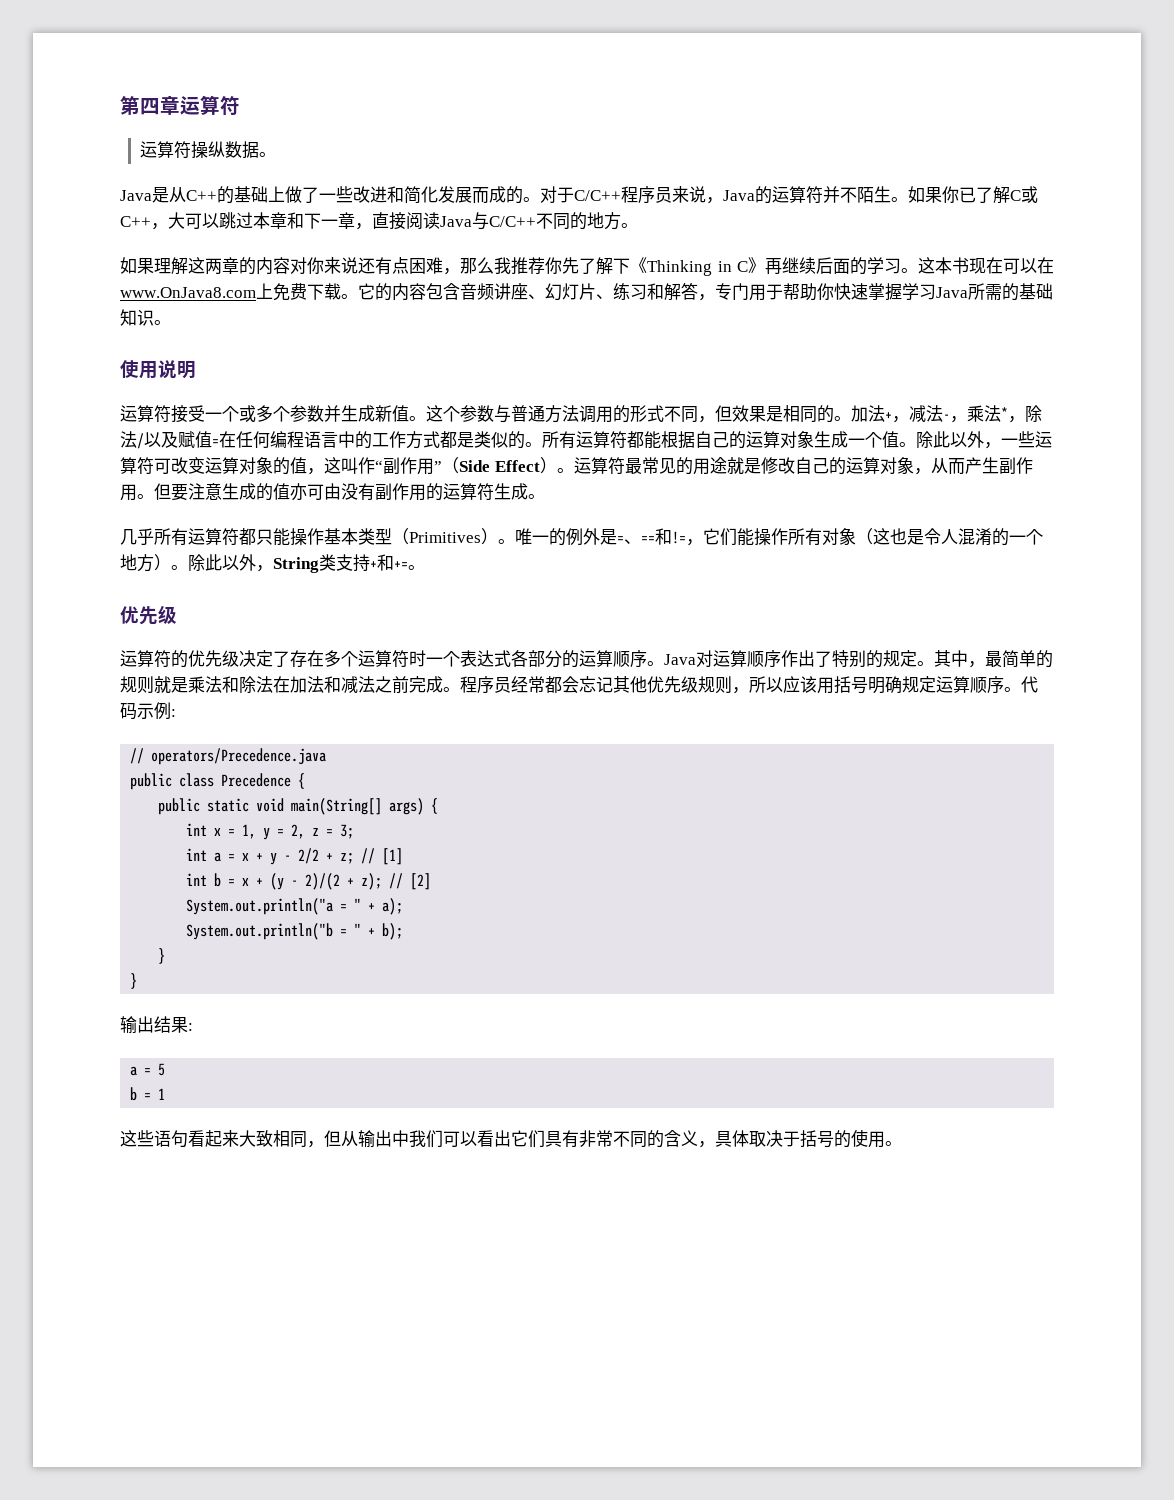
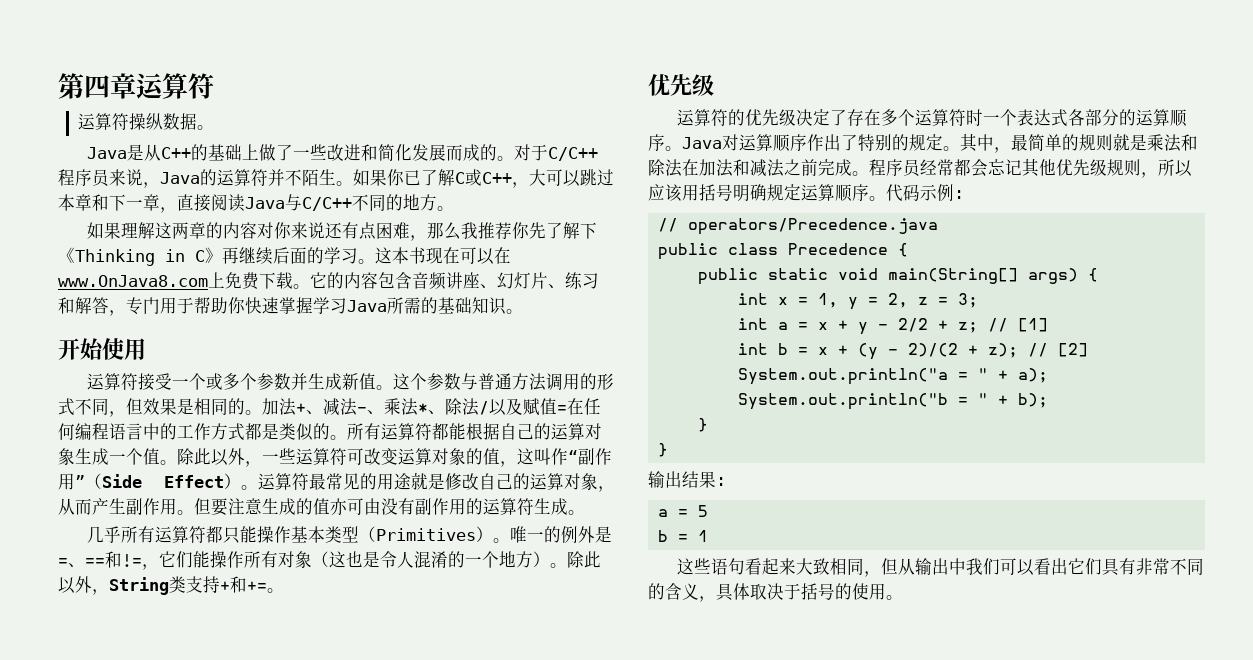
[120,360,196,379] 使用说明 -> [58,338,146,360] 开始使用
[892,416,909,423] ， -> [306,410,323,415] 、
[950,416,967,423] ， -> [367,410,384,415] 、
[1008,416,1025,423] ， -> [428,410,445,415] 、

